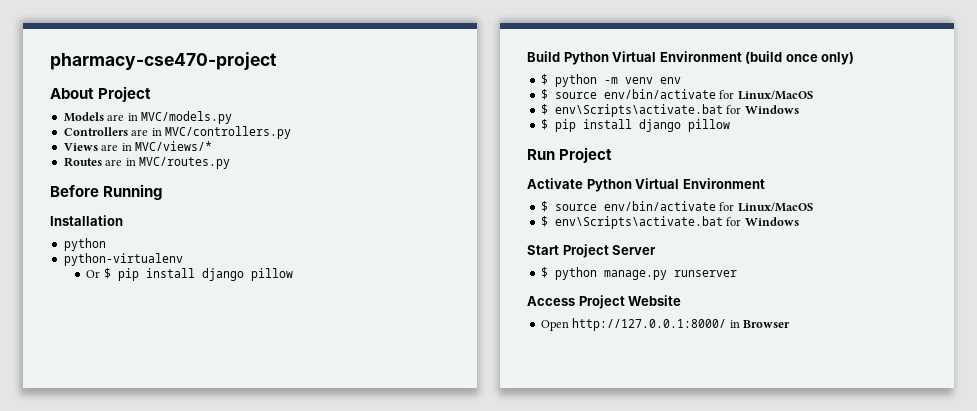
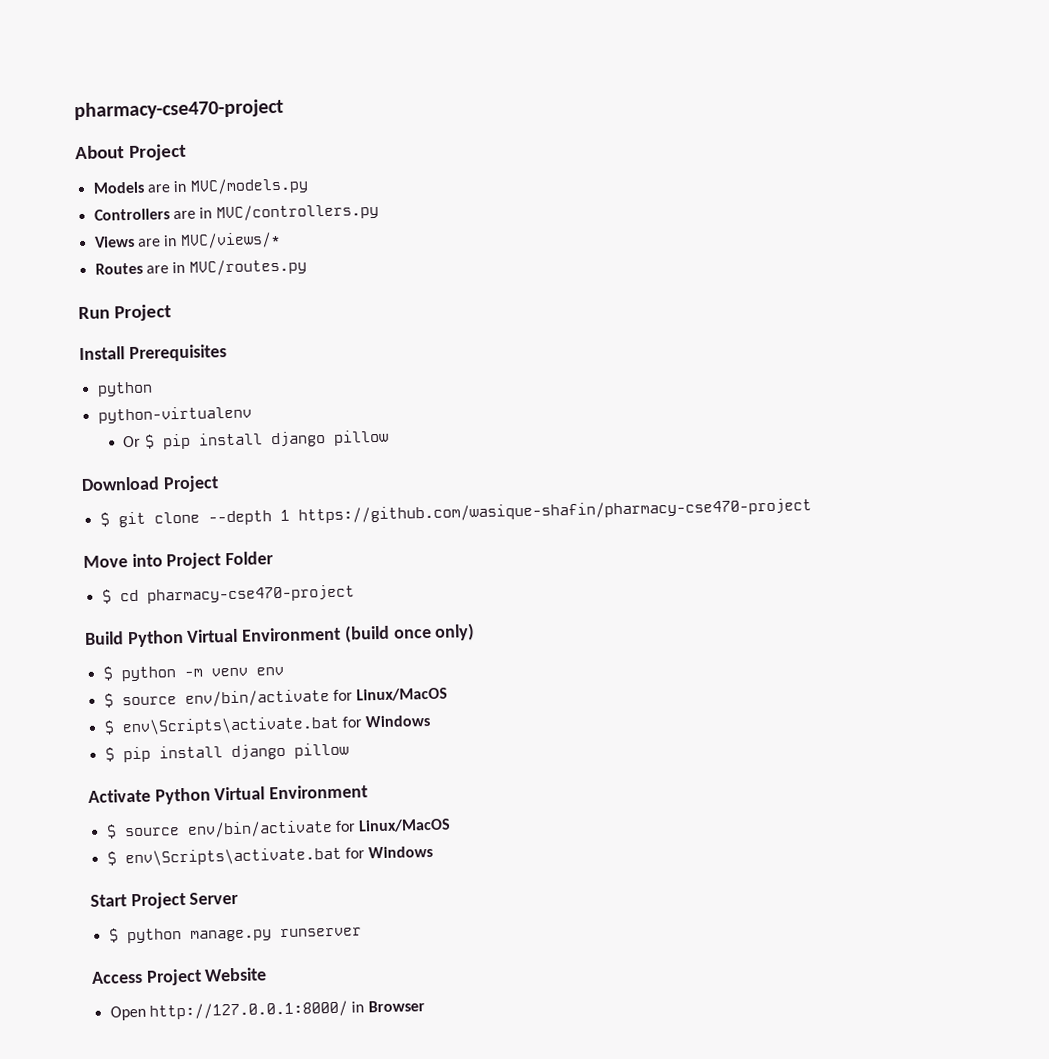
[50,184,163,200] [50,215,123,226] Before Running // Installation -> [78,304,172,322] [79,344,227,363] Run Project // Install Prerequisites
(293, 274) none -> [81,475,219,493] [99,498,812,528] [83,551,275,570] [101,584,355,604] // Download Project // $ git clone --depth 1 https://github.com/wasique-shafin/pharmacy-cse470-project // Move into Project Folder // $ cd pharmacy-cse470-project
[527,147,613,163] // Run Project -> (349, 750) none

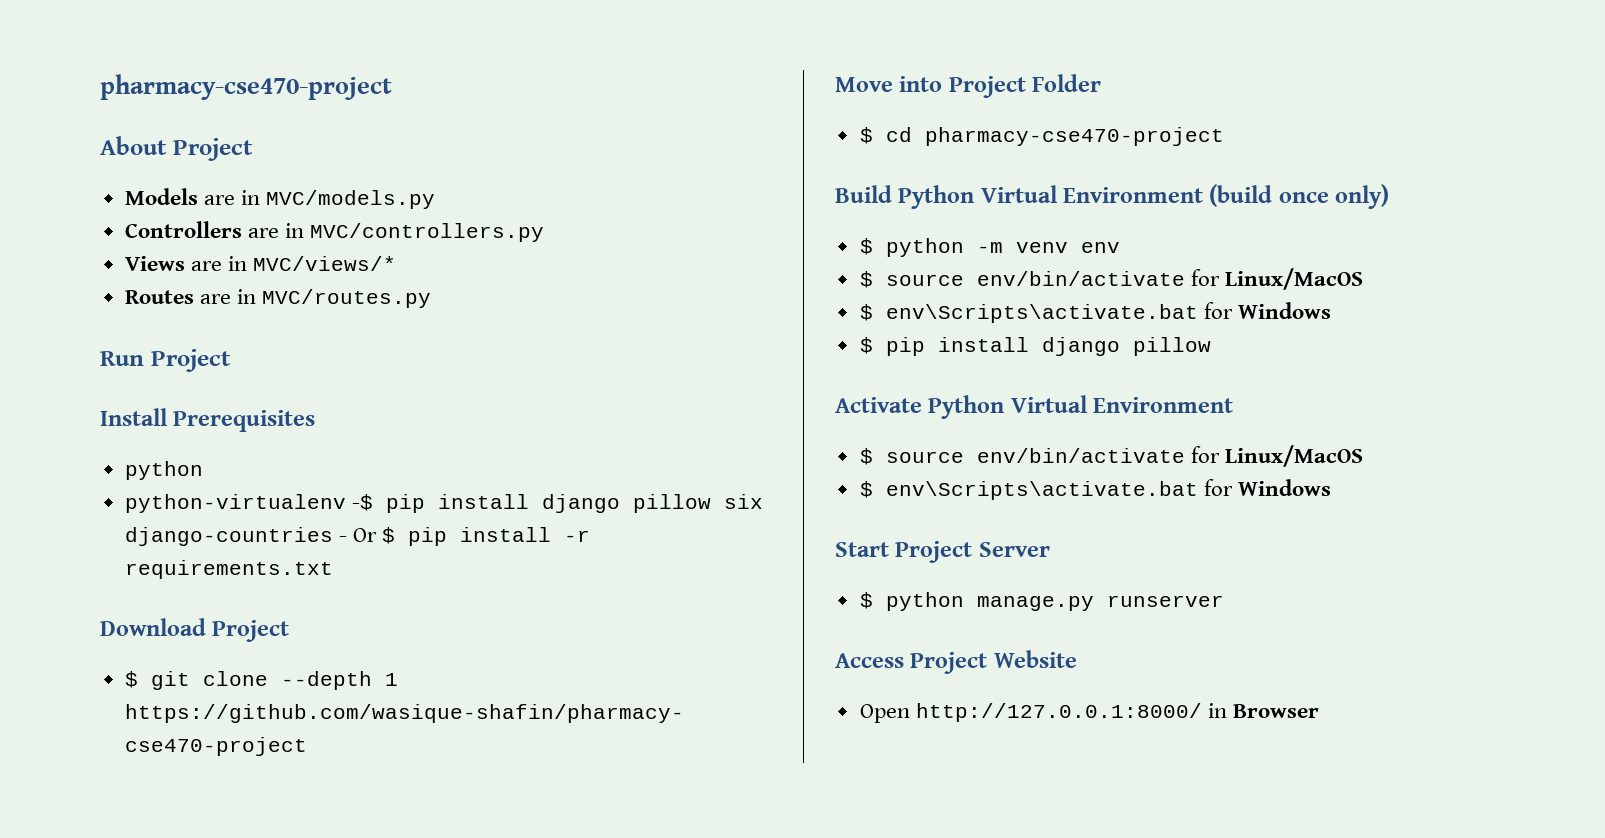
(252, 414) // -> [351,494,763,513] [124,527,347,546] -$ pip install django pillow six django-countries -
[269,429,389,448] django pillow -> [563,530,590,542] [124,560,333,579] -r requirements.txt

